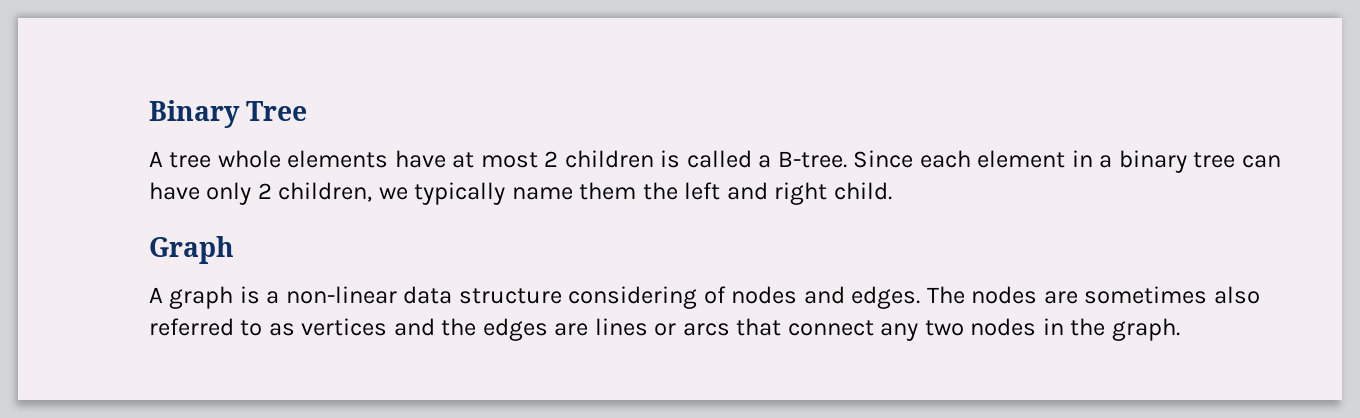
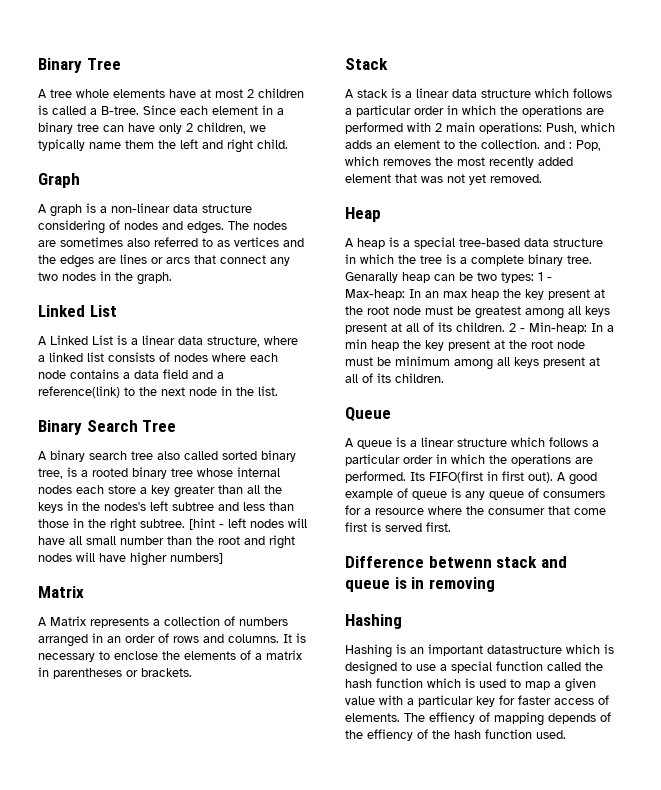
(1180, 329) none -> [38,305,117,317] [38,335,298,347] [38,352,278,362] [38,369,224,379] [38,386,278,398] [38,420,177,435] [38,450,296,462] [38,467,280,479] [38,485,282,498] [38,501,294,513] [38,518,307,532] [38,535,295,549] [38,552,223,566] [38,586,84,598] [38,616,288,628] [38,633,306,647] [38,650,302,662] [38,667,192,679] [345,58,388,70] [345,88,612,98] [345,105,604,117] [345,122,615,134] [345,139,601,151] [345,156,573,168] [345,174,542,185] [345,207,381,222] [345,237,603,249] [345,254,592,266] [345,272,552,283] [345,289,605,300] [345,306,610,319] [345,322,614,334] [345,339,585,351] [345,356,600,370] [345,373,444,383] [345,407,391,421] [345,437,599,449] [345,454,593,466] [345,471,597,485] [345,488,605,500] [345,505,606,515] [345,522,451,532] [345,556,567,568] [345,577,495,592] [345,614,402,629] [345,644,614,658] [345,661,603,675] [345,678,596,692] [345,695,609,707] [345,712,611,726] [345,729,566,741] // Linked List // A Linked List is a linear data structure, where a linked list consists of nodes where each node contains a data field and a reference(link) to the next node in the list. // Binary Search Tree // A binary search tree also called sorted binary tree, is a rooted binary tree whose internal nodes each store a key greater than all the keys in the nodes's left subtree and less than those in the right subtree. [hint - left nodes will have all small number than the root and right nodes will have higher numbers] // Matrix // A Matrix represents a collection of numbers arranged in an order of rows and columns. It is necessary to enclose the elements of a matrix in parentheses or brackets. // Stack // A stack is a linear data structure which follows a particular order in which the operations are performed with 2 main operations: Push, which adds an element to the collection. and : Pop, which removes the most recently added element that was not yet removed. // Heap // A heap is a special tree-based data structure in which the tree is a complete binary tree. Genarally heap can be two types: 1 - Max-heap: In an max heap the key present at the root node must be greatest among all keys present at all of its children. 2 - Min-heap: In a min heap the key present at the root node must be minimum among all keys present at all of its children. // Queue // A queue is a linear structure which follows a particular order in which the operations are performed. Its FIFO(first in first out). A good example of queue is any queue of consumers for a resource where the consumer that come first is served first. // Difference betwenn stack and queue is in removing // Hashing // Hashing is an important datastructure which is designed to use a special function called the hash function which is used to map a given value with a particular key for faster access of elements. The effiency of mapping depends of the effiency of the hash function used.

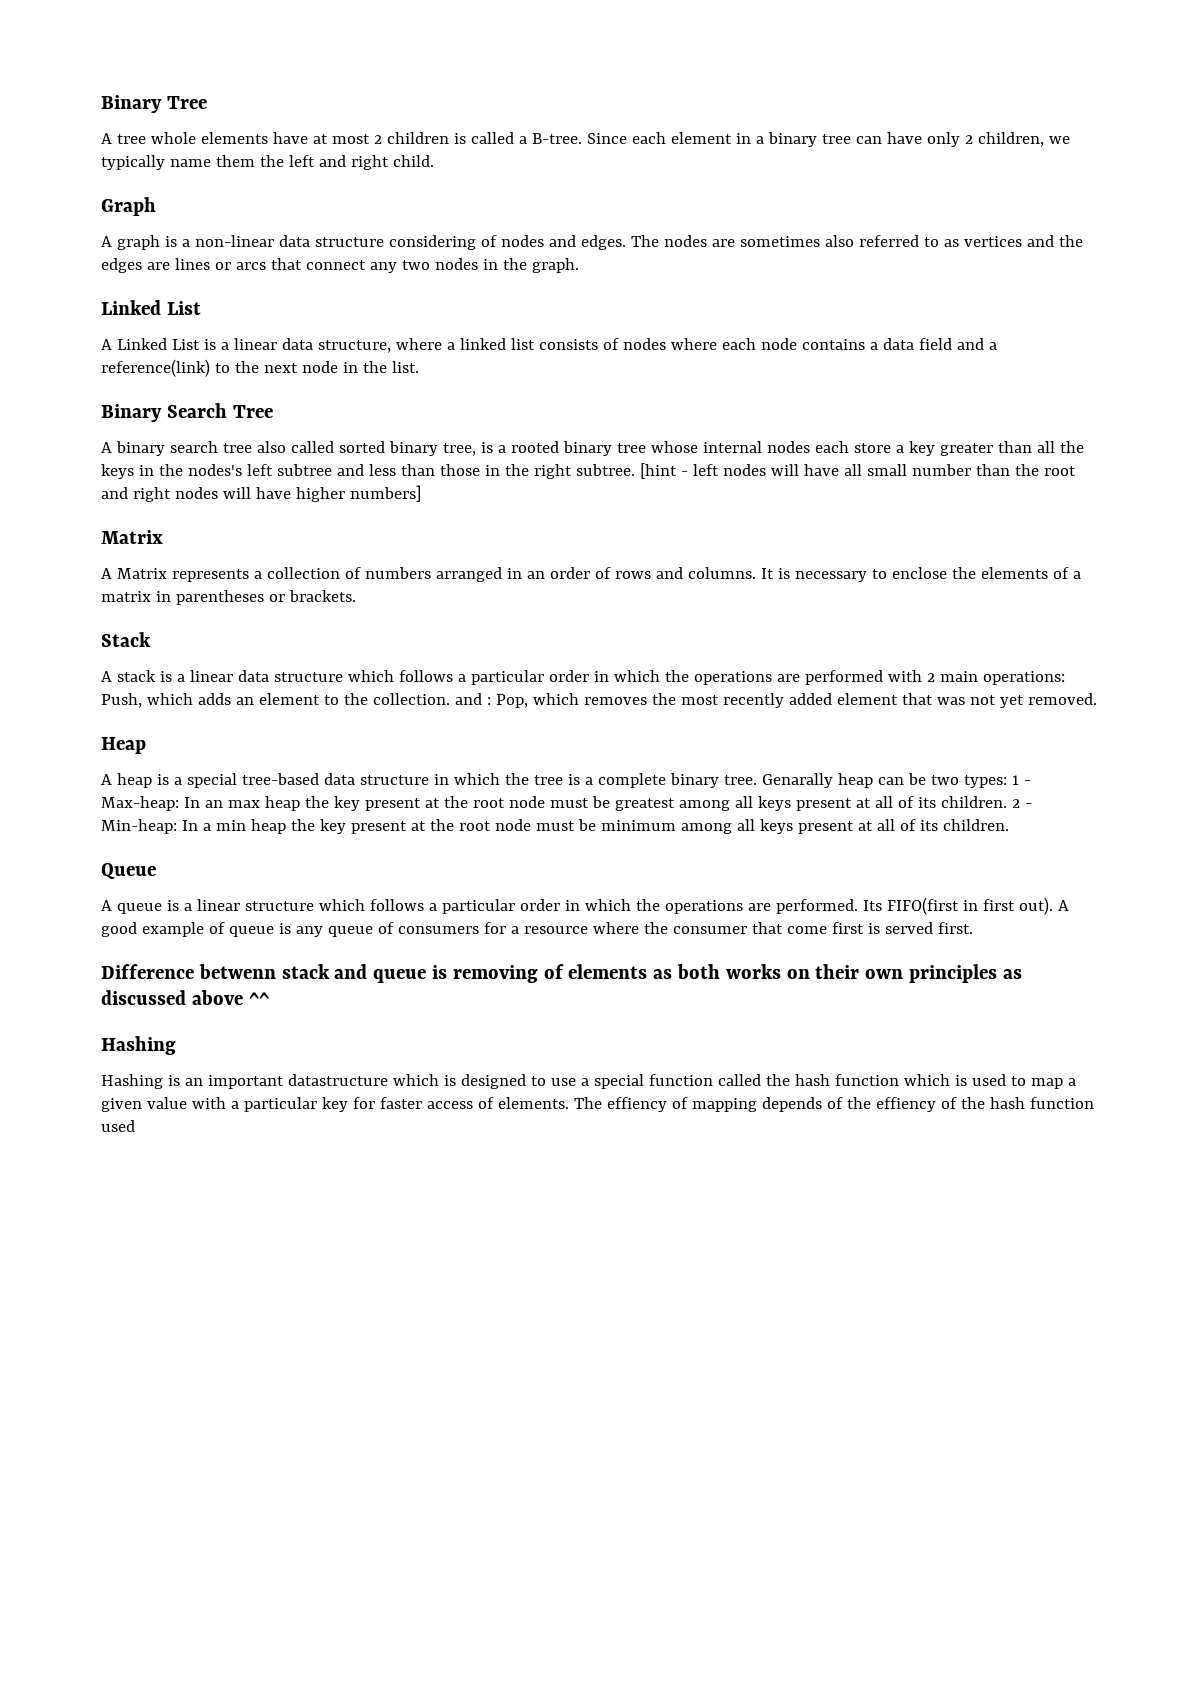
[411,577,425,589] in -> (448, 972) none
(495, 584) none -> [543,964,1022,983] [101,990,269,1005] of elements as both works on their own principles as discussed above ^^
[536,730,566,739] used. -> [101,1120,135,1132] used

